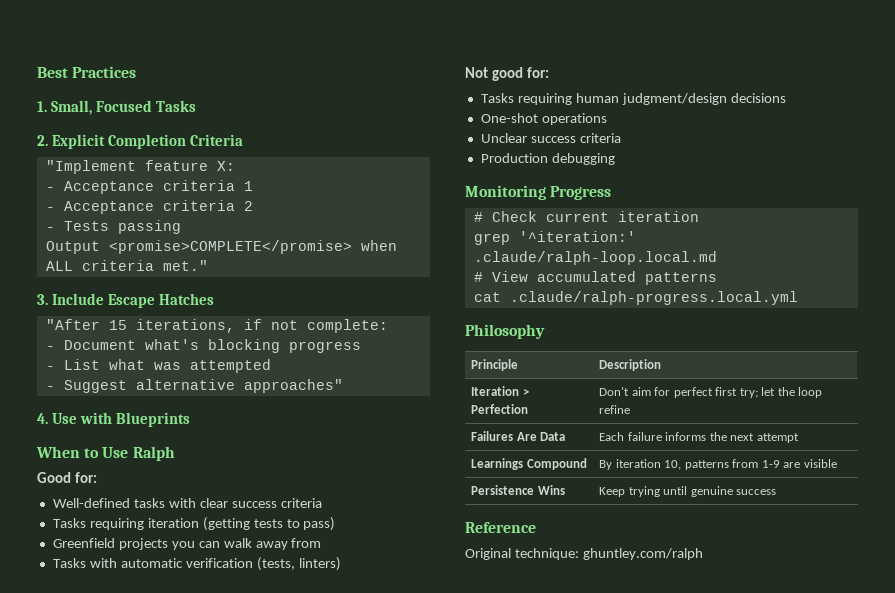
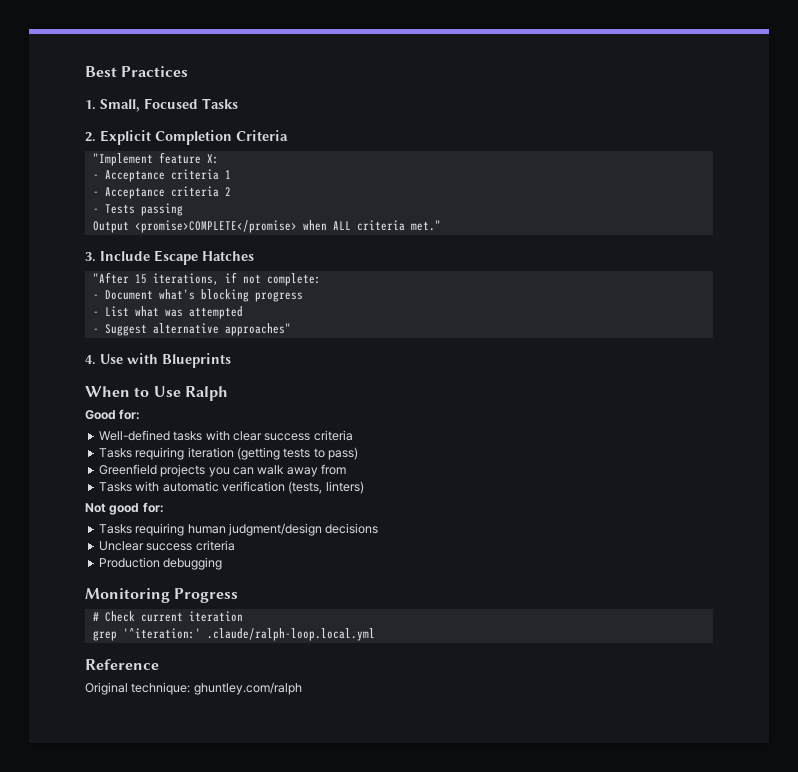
[480,113,607,125] // One-shot operations -> (379, 528) none
[473,251,717,265] [473,271,717,285] [473,291,798,305] [465,324,545,339] [471,359,519,371] [599,359,662,371] [471,386,529,396] [471,404,529,414] [599,387,823,398] [599,405,631,414] [471,431,566,441] [599,432,799,443] [471,458,587,470] [599,459,837,470] [471,485,565,495] [599,486,777,497] .claude/ralph-loop.local.md // # View accumulated patterns // cat .claude/ralph-progress.local.yml // Philosophy // Principle | Description // Iteration > Perfection | Don't aim for perfect first try; let the loop refine // Failures Are Data | Each failure informs the next attempt // Learnings Compound | By iteration 10, patterns from 1-9 are visible // Persistence Wins | Keep trying until genuine success -> [206,628,375,641] .claude/ralph-loop.local.yml

